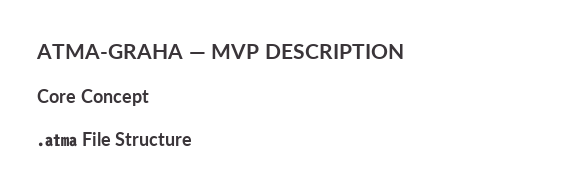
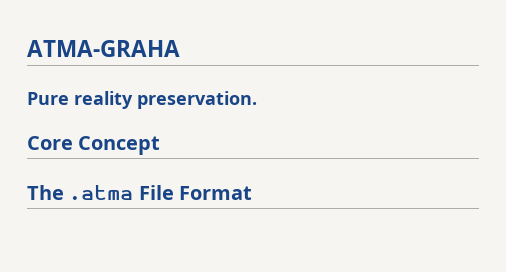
[188,44,404,59] — MVP DESCRIPTION -> [27,91,257,109] // Pure reality preservation.
(149, 97) none -> [27,185,64,200] The
[115,132,193,146] Structure -> [179,186,253,200] Format

